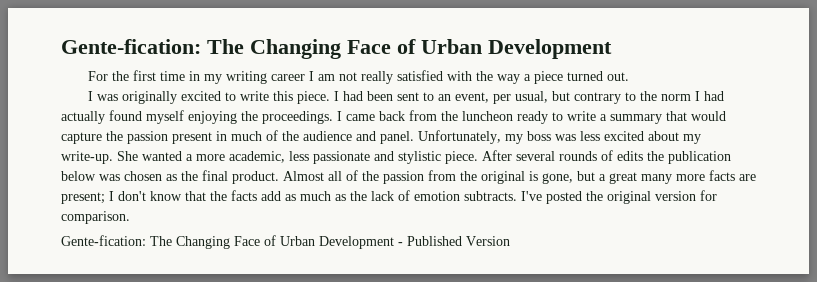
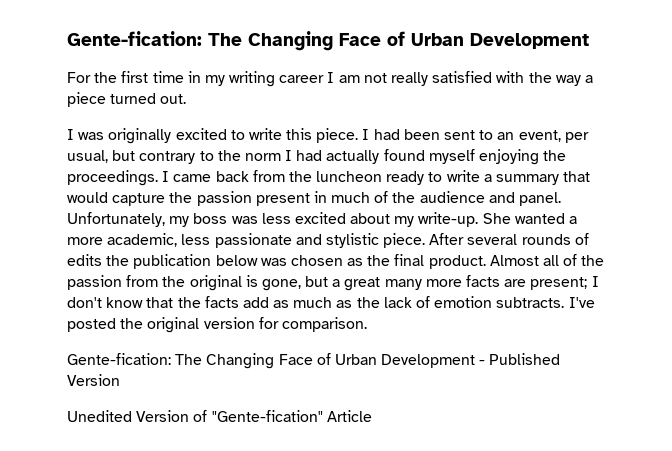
(510, 241) none -> [67,410,372,422] // Unedited Version of "Gente-fication" Article

